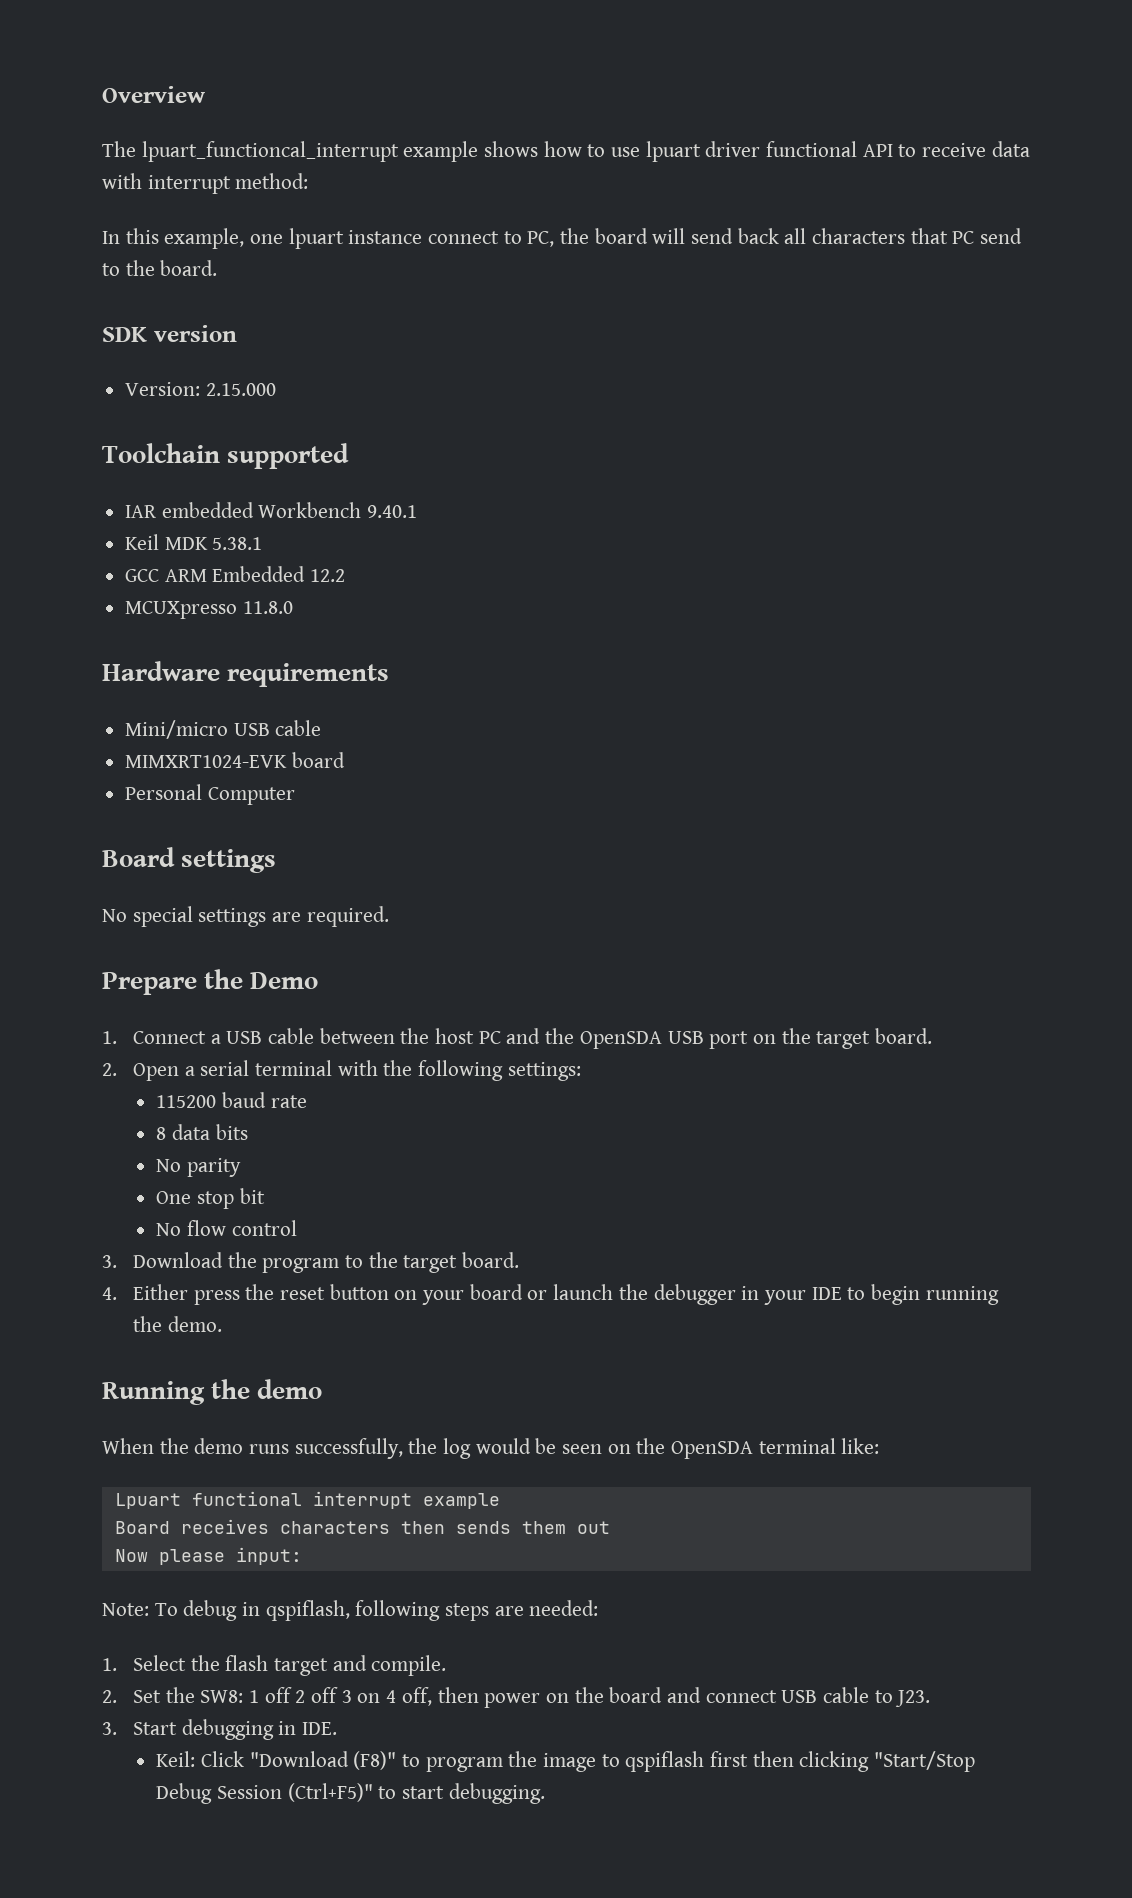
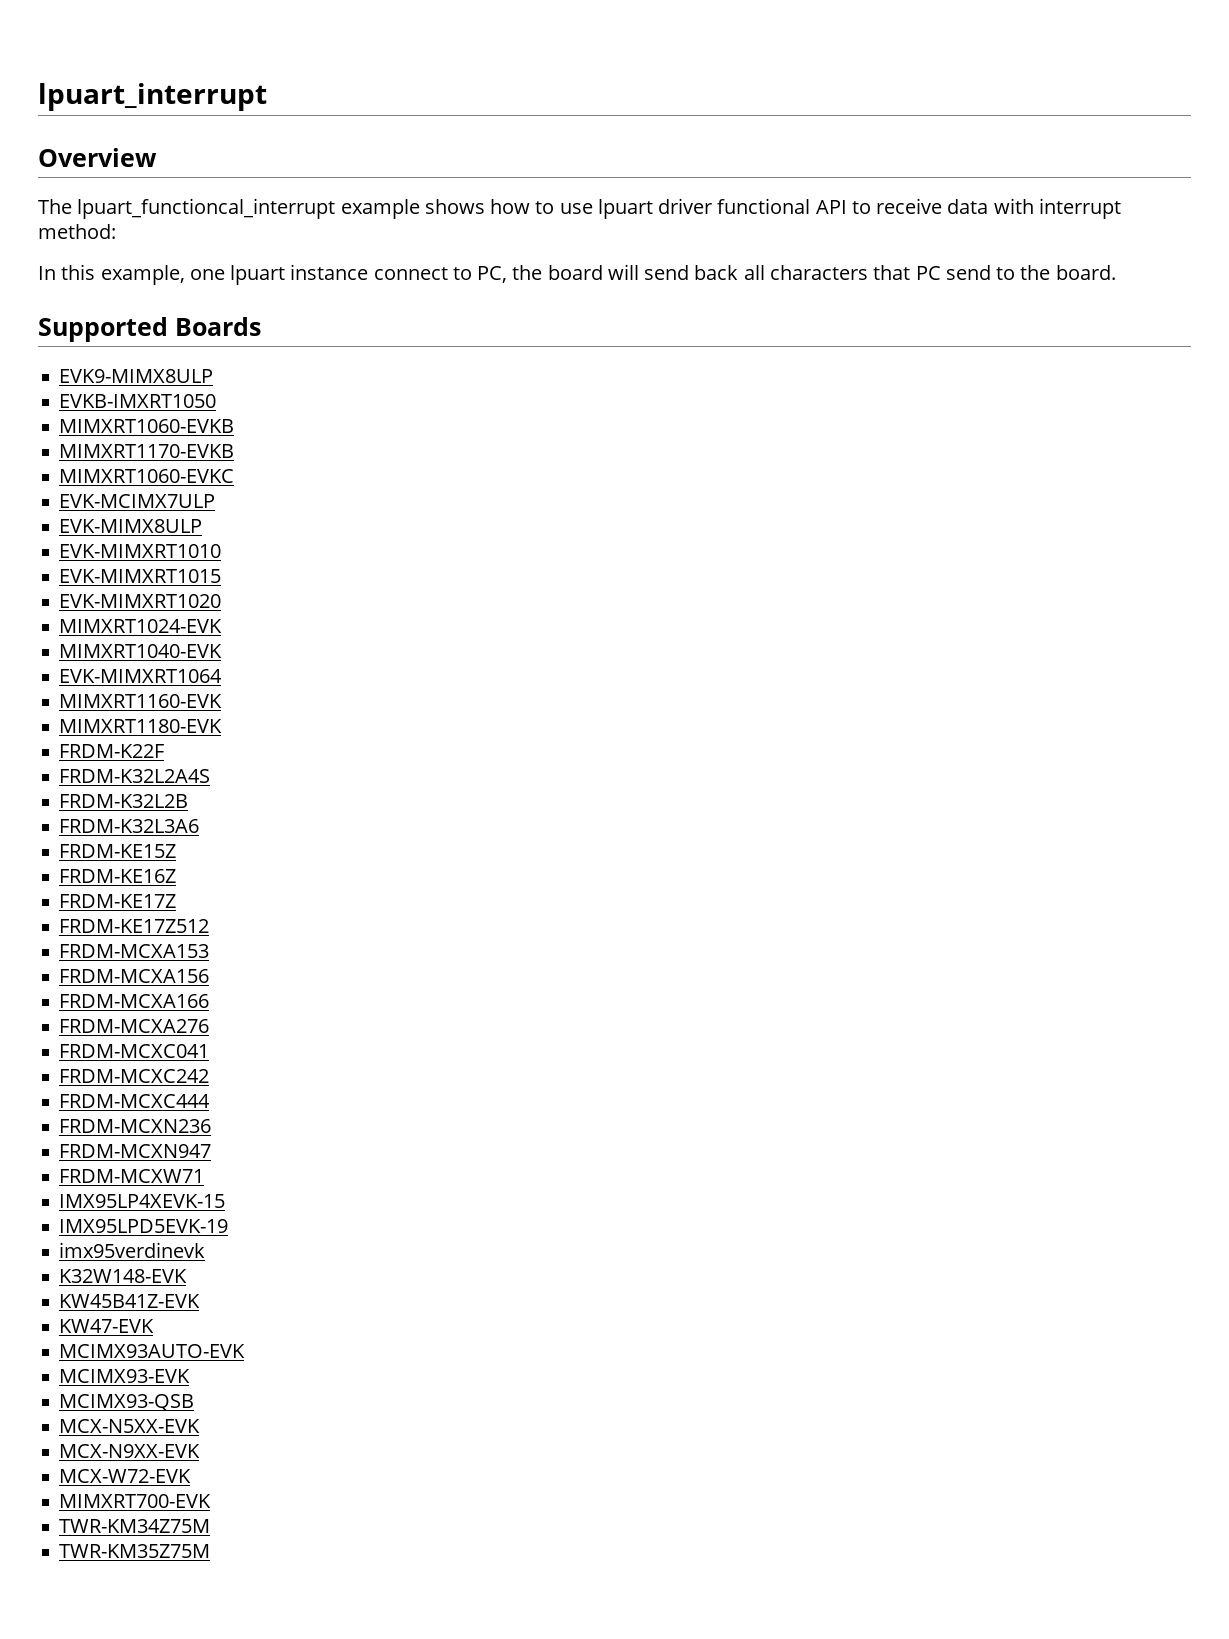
(102, 94) none -> [38,83,267,111] lpuart_interrupt //
[102,325,237,342] [125,382,276,396] [102,443,350,469] [125,502,418,518] [125,534,263,550] [125,566,346,582] [125,601,293,619] [102,661,390,687] [125,720,322,739] [125,752,345,768] [125,784,295,805] [102,847,277,873] [102,906,389,927] [102,969,319,995] [102,1028,932,1049] [102,1060,581,1081] [156,1092,307,1108] [156,1124,248,1140] [156,1158,241,1177] [156,1188,265,1209] [156,1220,297,1236] [102,1252,520,1273] [102,1284,999,1305] [133,1316,222,1332] [102,1379,323,1405] [102,1438,880,1459] [114,1491,500,1509] [114,1519,610,1534] [114,1547,302,1565] [102,1600,599,1621] [102,1655,447,1676] [102,1687,931,1708] [102,1719,338,1740] [156,1751,975,1772] [156,1783,545,1804] SDK version // Version: 2.15.000 // Toolchain supported // IAR embedded Workbench 9.40.1 // Keil MDK 5.38.1 // GCC ARM Embedded 12.2 // MCUXpresso 11.8.0 // Hardware requirements // Mini/micro USB cable // MIMXRT1024-EVK board // Personal Computer // Board settings // No special settings are required. // Prepare the Demo // 1. Connect a USB cable between the host PC and the OpenSDA USB port on the target board. // 2. Open a serial terminal with the following settings: // 115200 baud rate // 8 data bits // No parity // One stop bit // No flow control // 3. Download the program to the target board. // 4. Either press the reset button on your board or launch the debugger in your IDE to begin running the demo. // Running the demo // When the demo runs successfully, the log would be seen on the OpenSDA terminal like: // Lpuart functional interrupt example // Board receives characters then sends them out // Now please input: // Note: To debug in qspiflash, following steps are needed: // 1. Select the flash target and compile. // 2. Set the SW8: 1 off 2 off 3 on 4 off, then power on the board and connect USB cable to J23. // 3. Start debugging in IDE. // Keil: Click "Download (F8)" to program the image to qspiflash first then clicking "Start/Stop Debug Session (Ctrl+F5)" to start debugging. -> [38,317,261,342] [59,369,214,383] [59,394,217,408] [59,419,235,433] [59,444,235,458] [59,469,235,483] [59,494,216,508] [59,519,203,533] [59,544,222,558] [59,569,222,583] [59,594,222,608] [59,619,223,633] [59,644,223,658] [59,669,223,683] [59,694,223,708] [59,719,223,733] [59,744,165,758] [59,769,211,783] [59,794,189,808] [59,819,200,833] [59,844,177,858] [59,869,177,883] [59,894,177,908] [59,919,210,933] [59,944,210,958] [59,969,210,983] [59,994,210,1008] [59,1019,210,1033] [59,1044,210,1058] [59,1069,210,1083] [59,1094,211,1108] [59,1119,212,1133] [59,1144,212,1158] [59,1169,205,1183] [59,1194,226,1208] [59,1219,229,1233] [59,1242,206,1258] [59,1269,188,1283] [59,1294,201,1308] [59,1319,155,1333] [59,1344,246,1358] [59,1369,191,1383] [59,1394,195,1411] [59,1419,201,1433] [59,1444,201,1458] [59,1469,192,1483] [59,1494,212,1508] [59,1519,211,1533] [59,1544,211,1558] Supported Boards // EVK9-MIMX8ULP // EVKB-IMXRT1050 // MIMXRT1060-EVKB // MIMXRT1170-EVKB // MIMXRT1060-EVKC // EVK-MCIMX7ULP // EVK-MIMX8ULP // EVK-MIMXRT1010 // EVK-MIMXRT1015 // EVK-MIMXRT1020 // MIMXRT1024-EVK // MIMXRT1040-EVK // EVK-MIMXRT1064 // MIMXRT1160-EVK // MIMXRT1180-EVK // FRDM-K22F // FRDM-K32L2A4S // FRDM-K32L2B // FRDM-K32L3A6 // FRDM-KE15Z // FRDM-KE16Z // FRDM-KE17Z // FRDM-KE17Z512 // FRDM-MCXA153 // FRDM-MCXA156 // FRDM-MCXA166 // FRDM-MCXA276 // FRDM-MCXC041 // FRDM-MCXC242 // FRDM-MCXC444 // FRDM-MCXN236 // FRDM-MCXN947 // FRDM-MCXW71 // IMX95LP4XEVK-15 // IMX95LPD5EVK-19 // imx95verdinevk // K32W148-EVK // KW45B41Z-EVK // KW47-EVK // MCIMX93AUTO-EVK // MCIMX93-EVK // MCIMX93-QSB // MCX-N5XX-EVK // MCX-N9XX-EVK // MCX-W72-EVK // MIMXRT700-EVK // TWR-KM34Z75M // TWR-KM35Z75M

